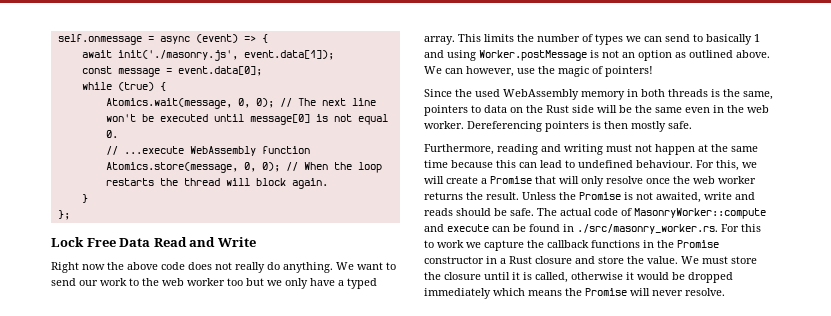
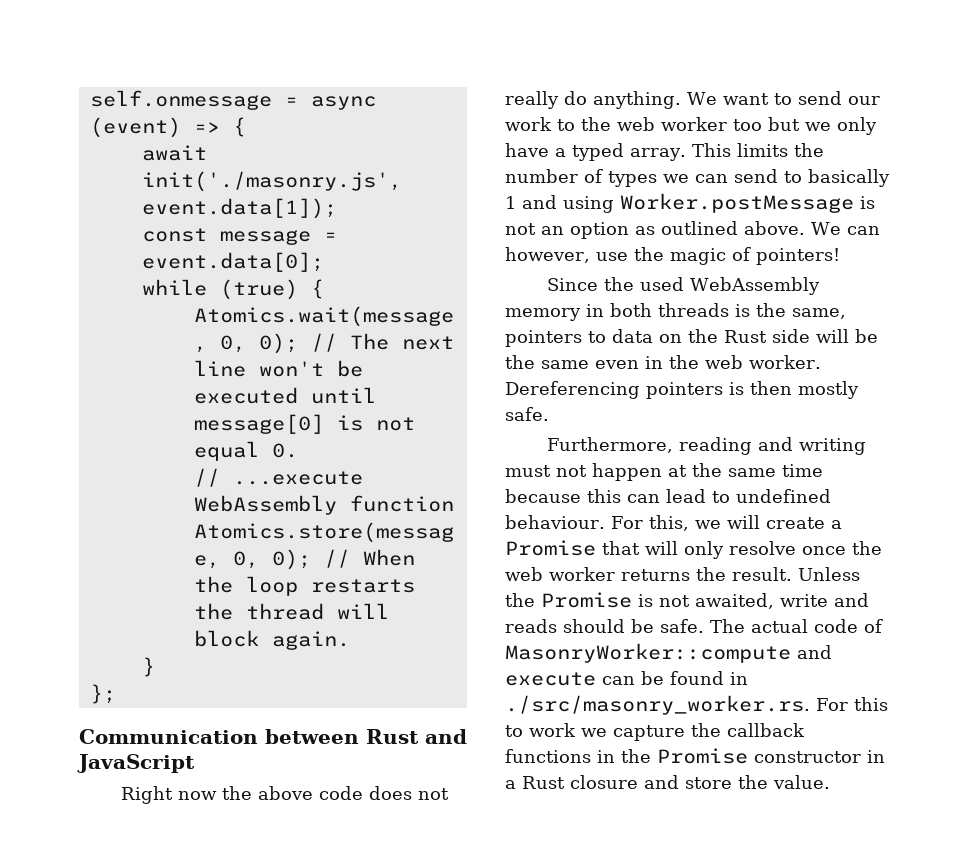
[51,237,256,247] Lock Free Data Read and Write -> [79,729,467,744] [77,754,195,773] Communication between Rust and JavaScript
[681,256,757,264] [424,272,733,283] [424,288,725,299] We must store the closure until it is called, otherwise it would be dropped immediately which means the Promise will never resolve. -> (830, 782) none

